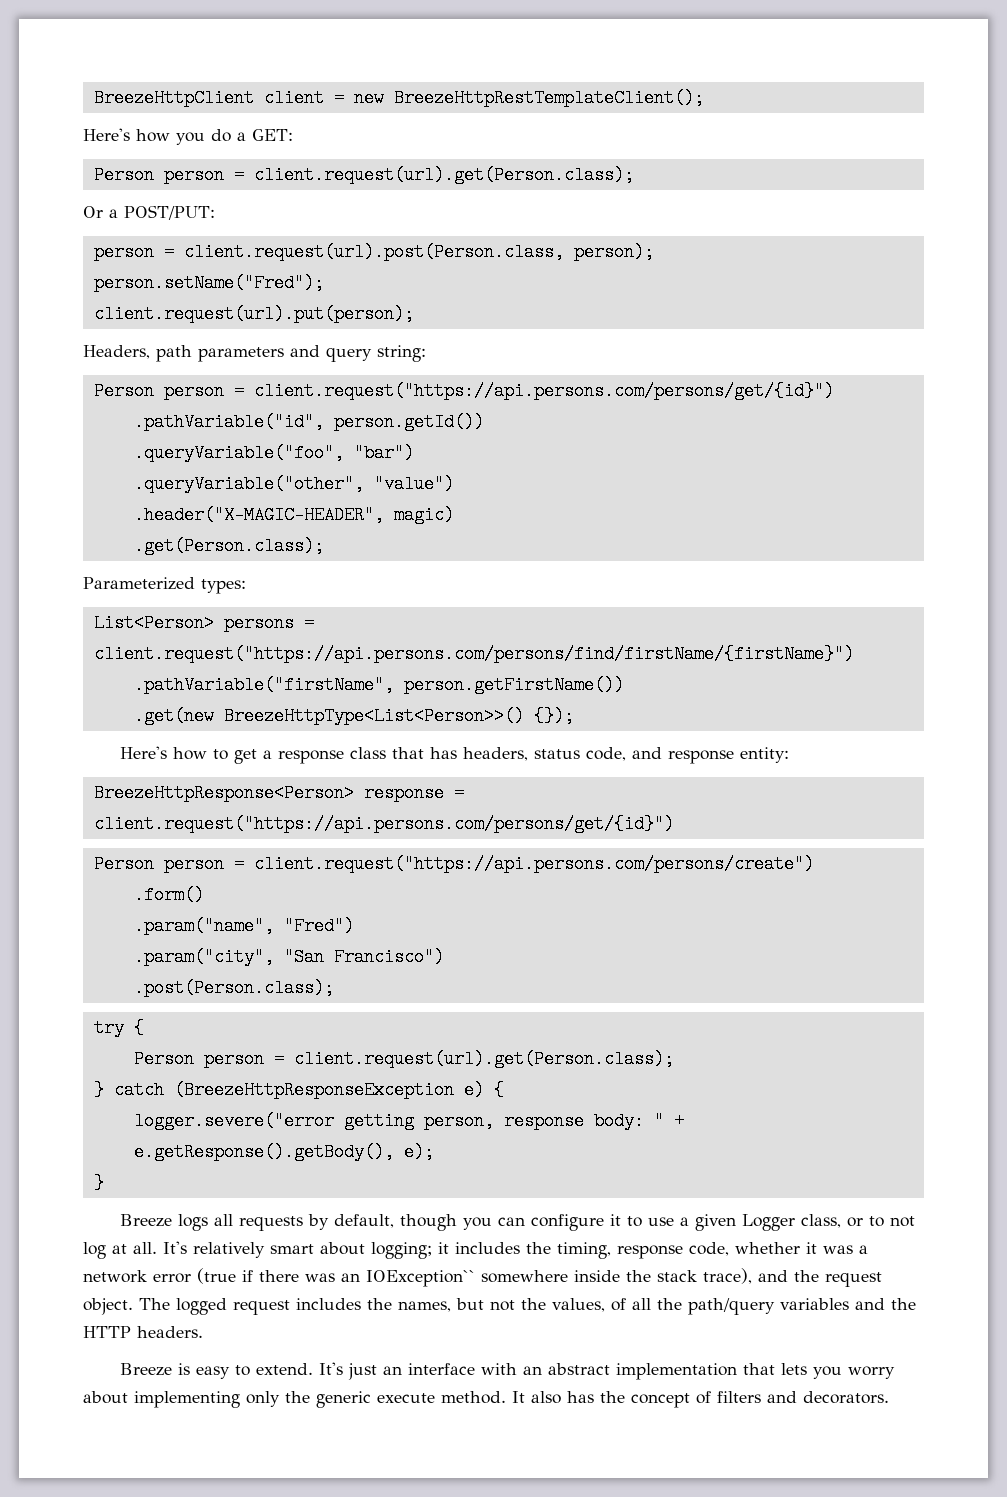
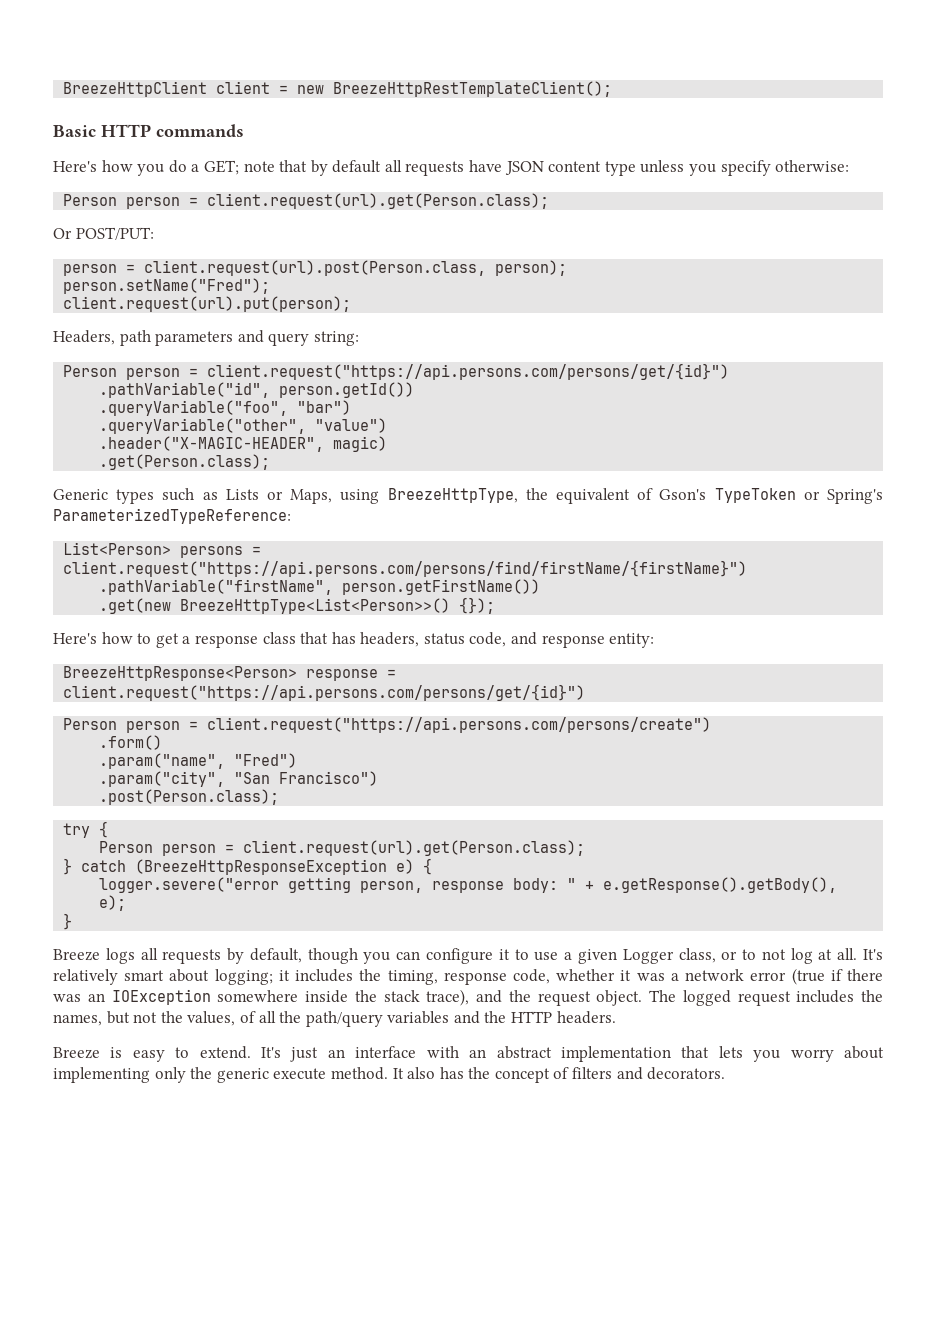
(704, 98) none -> [53,124,244,137] // Basic HTTP commands
[252,129,293,141] GET: -> [203,160,850,176] GET; note that by default all requests have JSON content type unless you specify otherwise:
[109,209,118,218] a -> (72, 233) none
[83,577,246,594] Parameterized types: -> [53,488,884,504] [53,508,291,524] Generic types such as Lists or Maps, using BreezeHttpType, the equivalent of Gson's TypeToken or Spring's ParameterizedTypeReference:
[366,1270,475,1287] IOException`` -> [111,989,211,1005] IOException

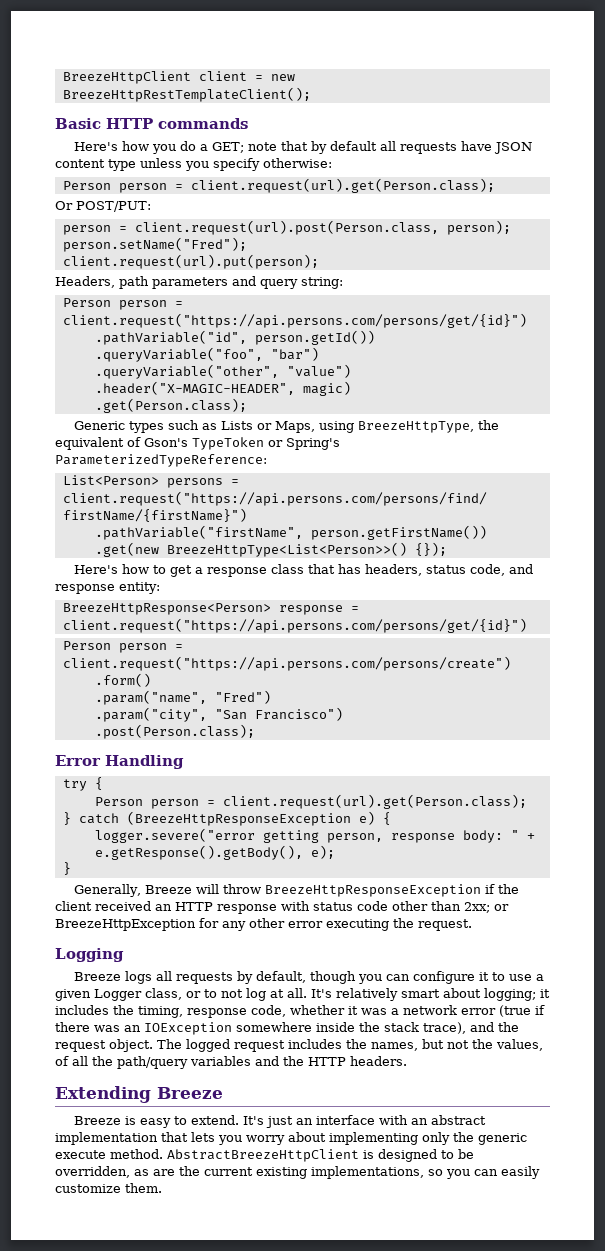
(280, 797) none -> [55,755,184,769] // Error Handling
(73, 921) none -> [73,884,519,897] [55,901,509,914] [55,918,472,931] [55,948,124,962] // Generally, Breeze will throw BreezeHttpResponseException if the client received an HTTP response with status code other than 2xx; or BreezeHttpException for any other error executing the request. // Logging
(616, 1017) none -> [55,1086,223,1103] // Extending Breeze
[392,1067,726,1083] It also has the concept of filters and decorators. -> [167,1149,474,1162] [55,1166,540,1179] [55,1183,162,1193] AbstractBreezeHttpClient is designed to be overridden, as are the current existing implementations, so you can easily customize them.

